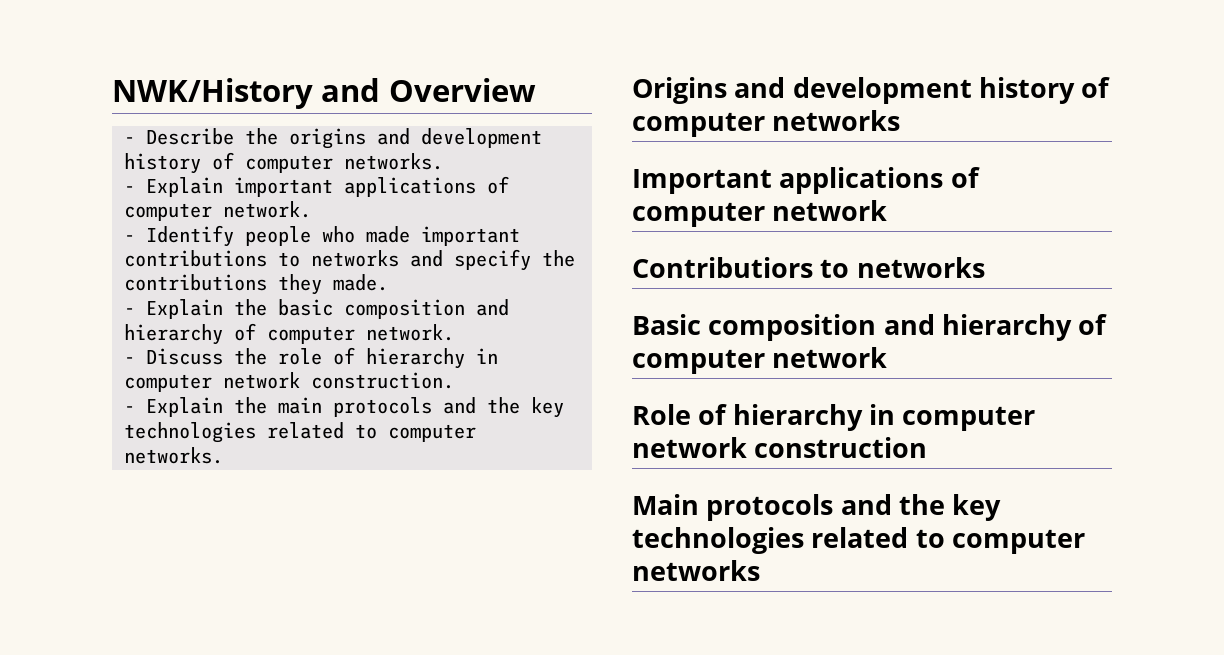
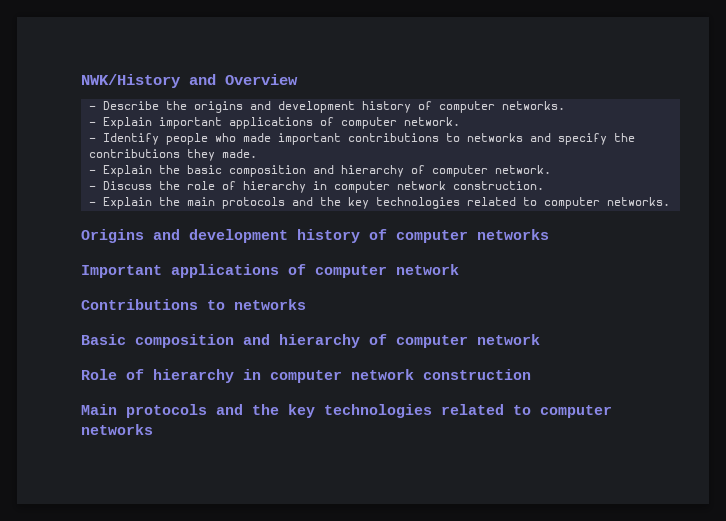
[632,257,813,278] Contributiors -> [81,299,198,310] Contributions

